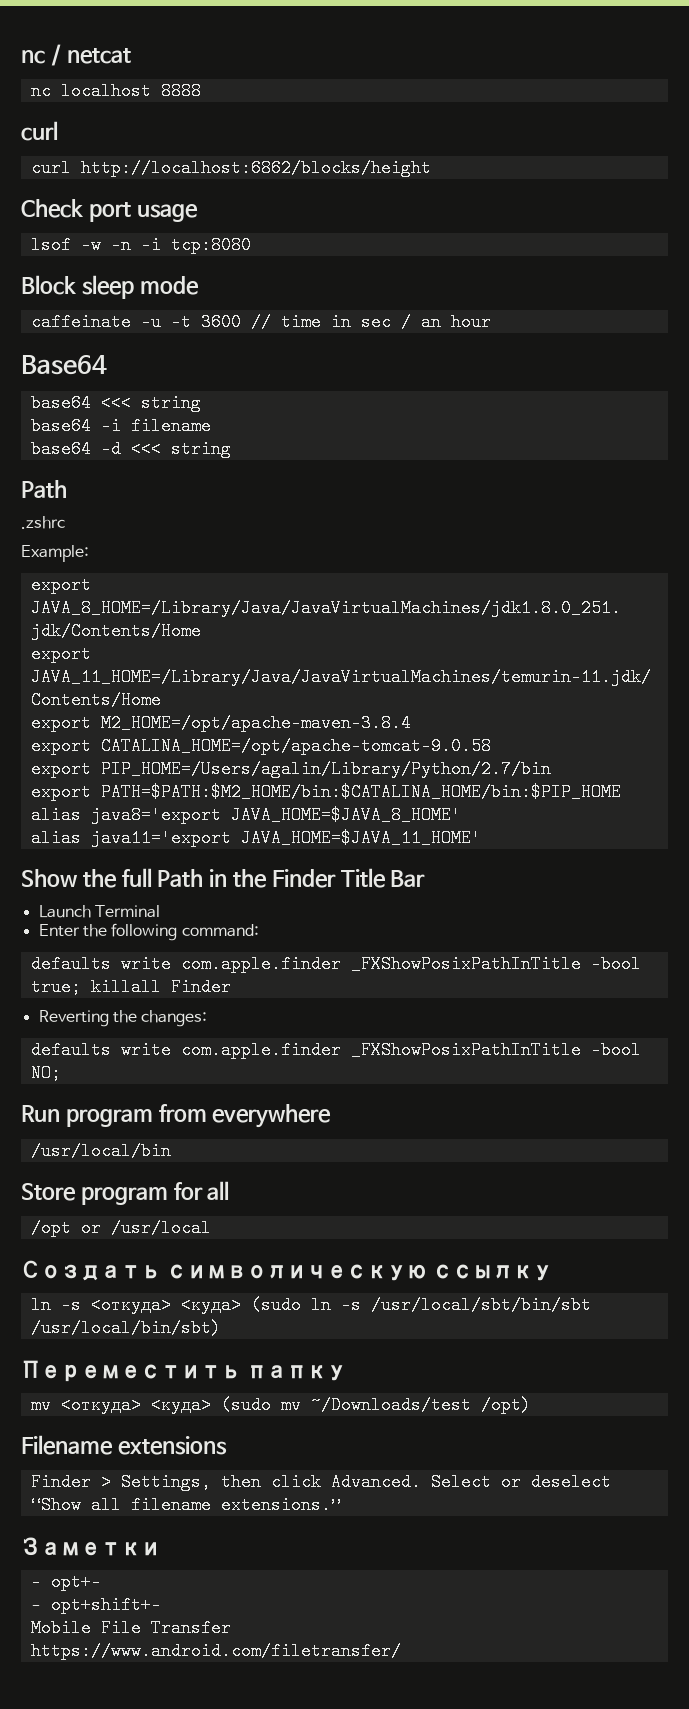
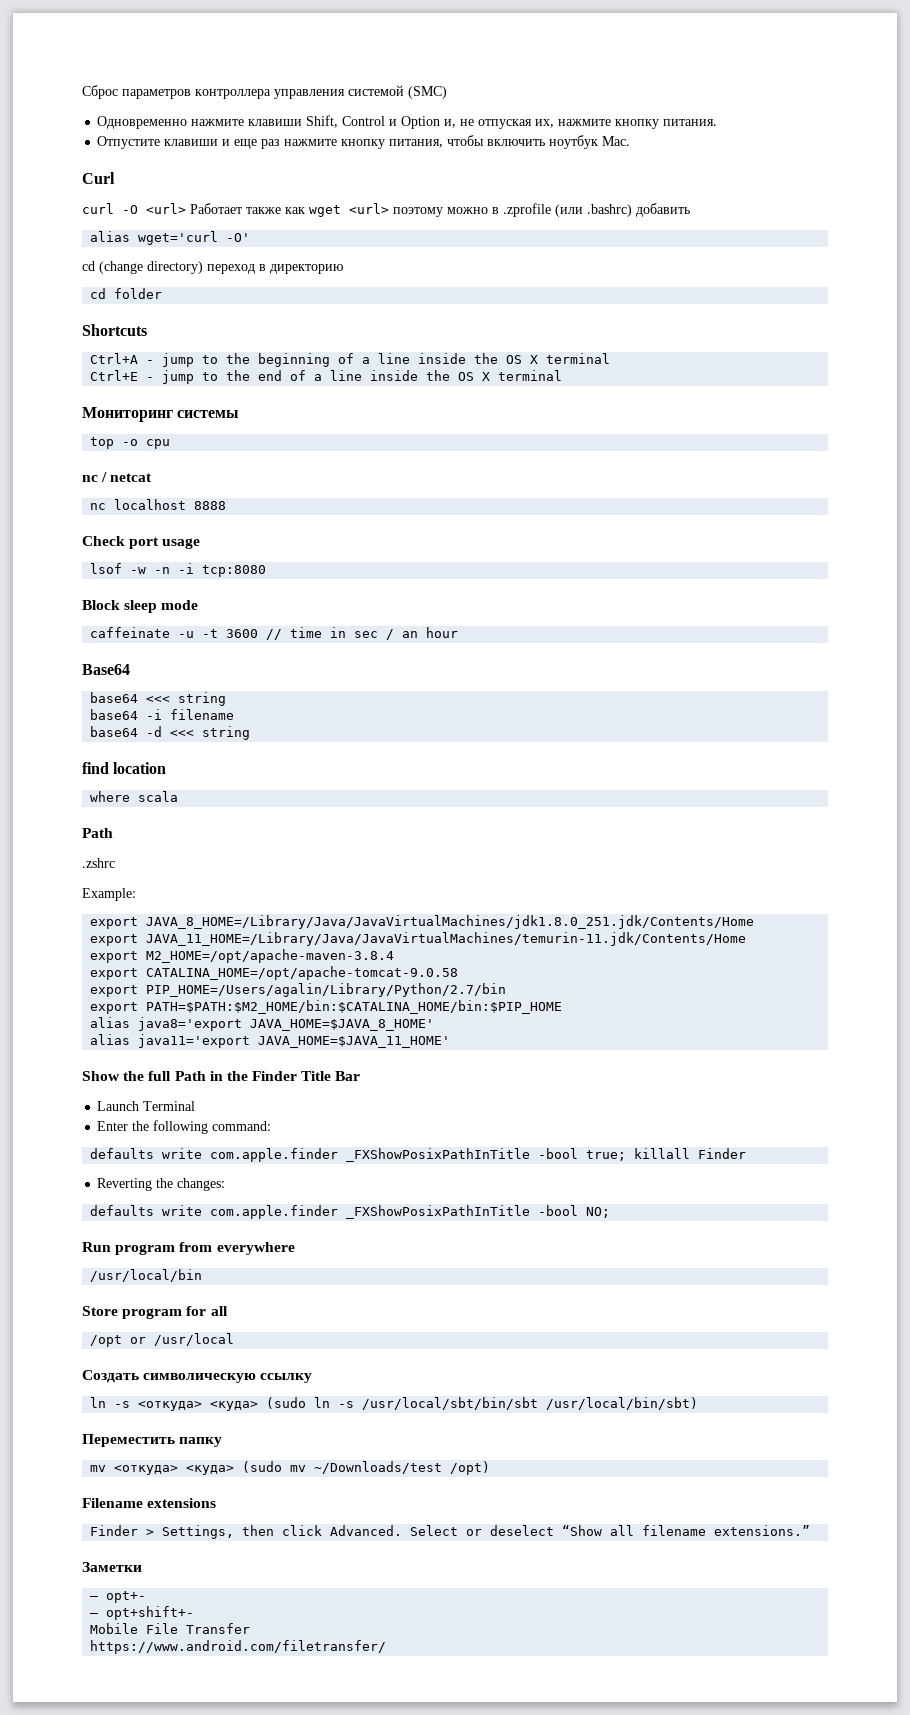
(21, 57) none -> [82,85,447,99] [97,115,718,129] [97,135,631,149] [82,172,115,184] [82,203,690,217] [90,231,251,245] [82,261,343,274] [90,288,163,299] [82,324,147,336] [90,353,611,367] [90,370,563,384] [82,407,240,422] [90,437,171,449] Сброс параметров контроллера управления системой (SMC) // Одновременно нажмите клавиши Shift, Control и Option и, не отпуская их, нажмите кнопку питания. // Отпустите клавиши и еще раз нажмите кнопку питания, чтобы включить ноутбук Mac. // Curl // curl -O <url> Работает также как wget <url> поэтому можно в .zprofile (или .bashrc) добавить // alias wget='curl -O' // cd (change directory) переход в директорию // cd folder // Shortcuts // Ctrl+A - jump to the beginning of a line inside the OS X terminal // Ctrl+E - jump to the end of a line inside the OS X terminal // Мониторинг системы // top -o cpu //
[21,121,58,141] [30,159,431,177] // curl // curl http://localhost:6862/blocks/height -> (227, 505) none
(231, 449) none -> [82,762,167,774] [90,791,179,802] // find location // where scala

